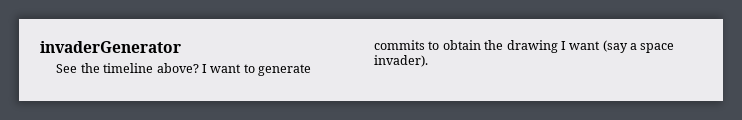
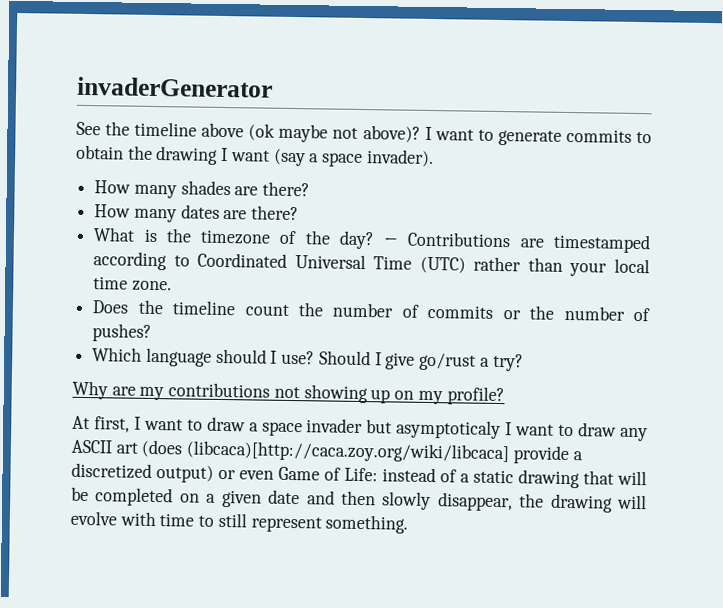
[156,63,199,73] above? -> [201,122,421,143] above (ok maybe not above)?
(428, 61) none -> [94,180,311,199] [94,204,300,223] [93,227,651,254] [93,251,650,277] [93,276,172,292] [92,299,650,322] [92,323,153,342] [92,347,524,372] [72,380,505,406] [72,415,648,442] [71,439,583,465] [71,462,647,489] [71,486,647,513] [70,510,409,534] // How many shades are there? // How many dates are there? // What is the timezone of the day? ← Contributions are timestamped according to Coordinated Universal Time (UTC) rather than your local time zone. // Does the timeline count the number of commits or the number of pushes? // Which language should I use? Should I give go/rust a try? // Why are my contributions not showing up on my profile? // At first, I want to draw a space invader but asymptoticaly I want to draw any ASCII art (does (libcaca)[http://caca.zoy.org/wiki/libcaca] provide a discretized output) or even Game of Life: instead of a static drawing that will be completed on a given date and then slowly disappear, the drawing will evolve with time to still represent something.

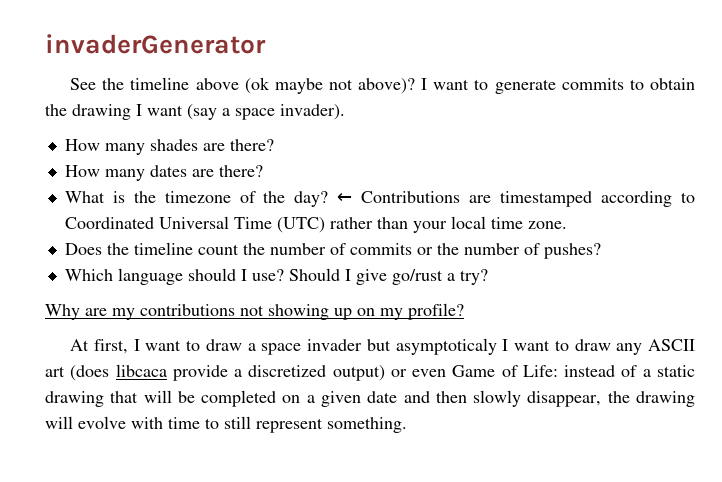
[186,440,510,464] (libcaca)[http://caca.zoy.org/wiki/libcaca] -> [115,364,167,377] libcaca

